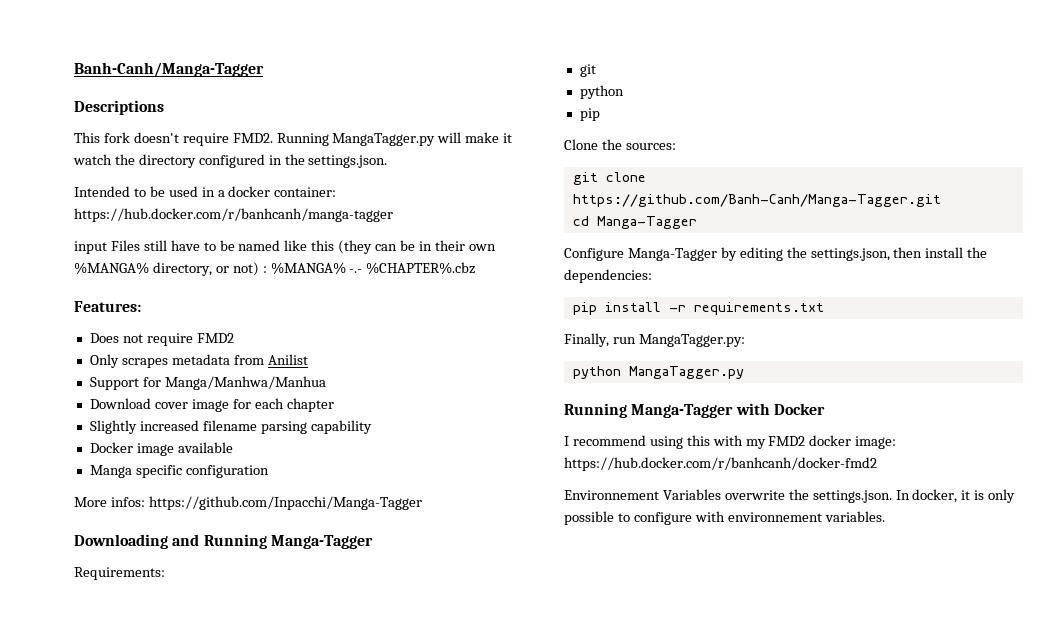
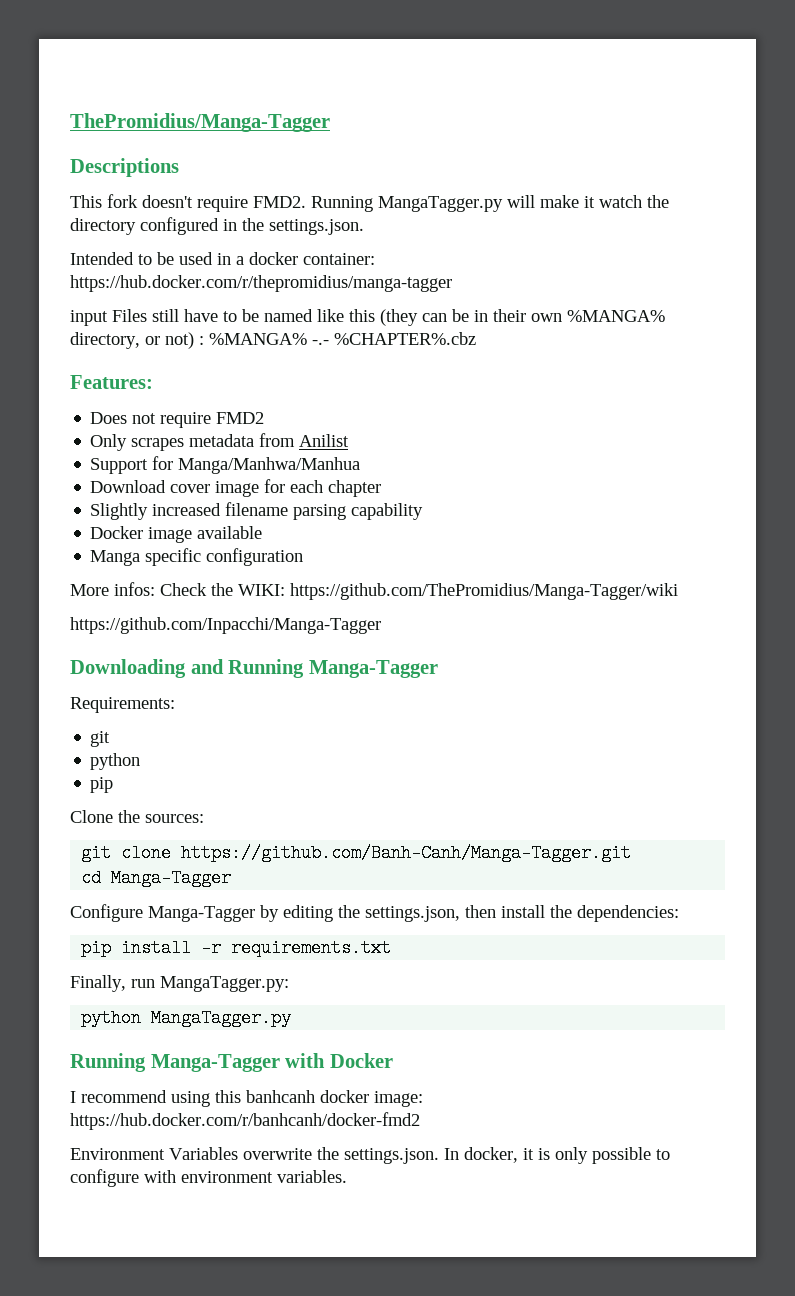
[74,62,264,77] Banh-Canh/Manga-Tagger -> [70,113,330,132] ThePromidius/Manga-Tagger
[74,208,393,222] https://hub.docker.com/r/banhcanh/manga-tagger -> [70,275,452,292] https://hub.docker.com/r/thepromidius/manga-tagger
(145, 502) none -> [160,583,678,600] Check the WIKI: https://github.com/ThePromidius/Manga-Tagger/wiki //
[712,435,806,449] with my FMD2 -> [246,1090,315,1103] banhcanh
[564,490,659,500] Environnement -> [70,1148,165,1160] Environment
[727,512,822,522] environnement -> [181,1171,273,1183] environment

